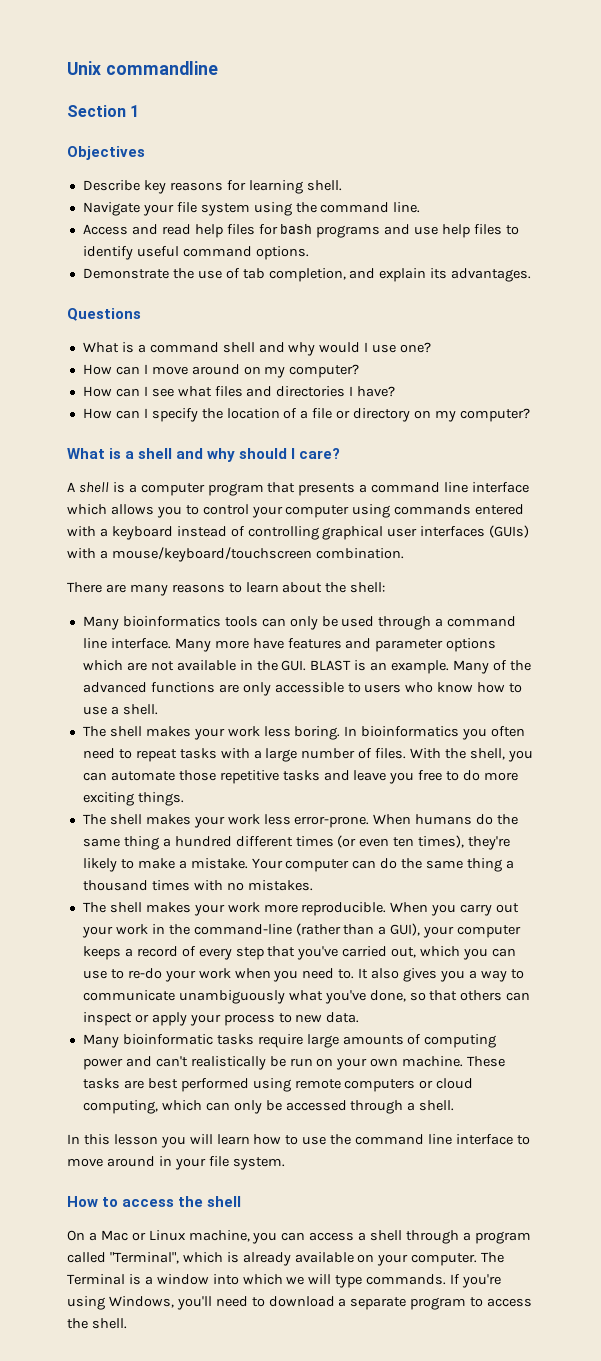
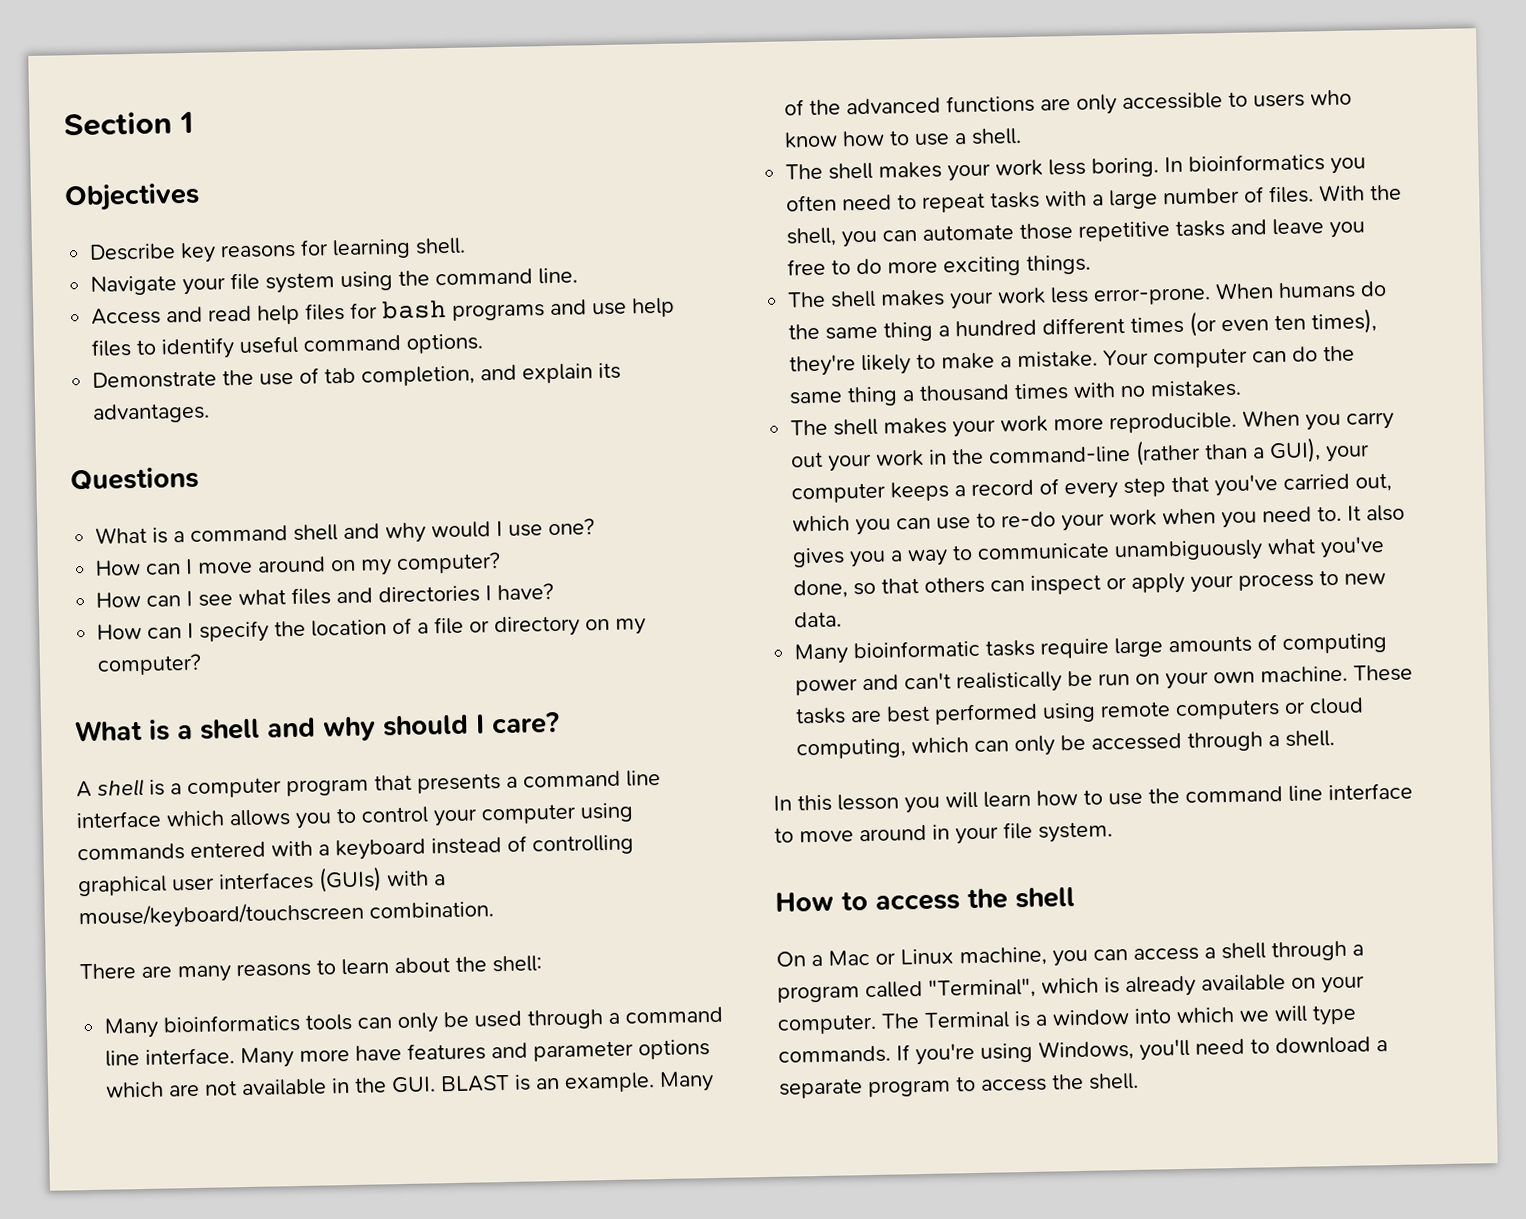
[67,61,218,75] Unix commandline // -> (63, 124) none

